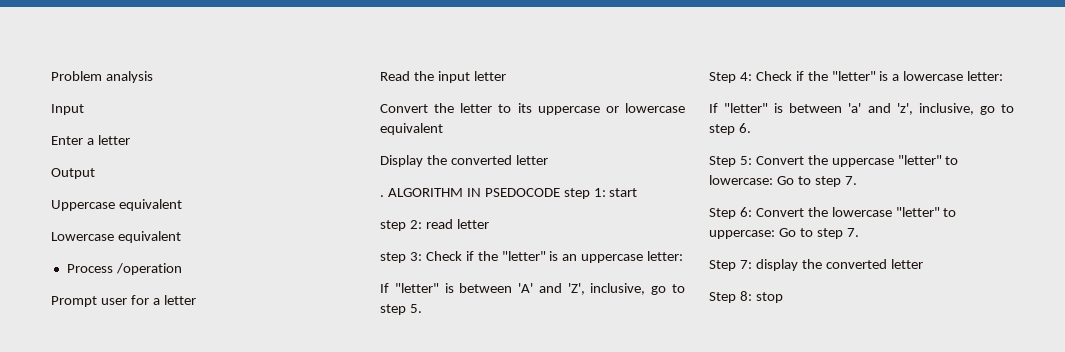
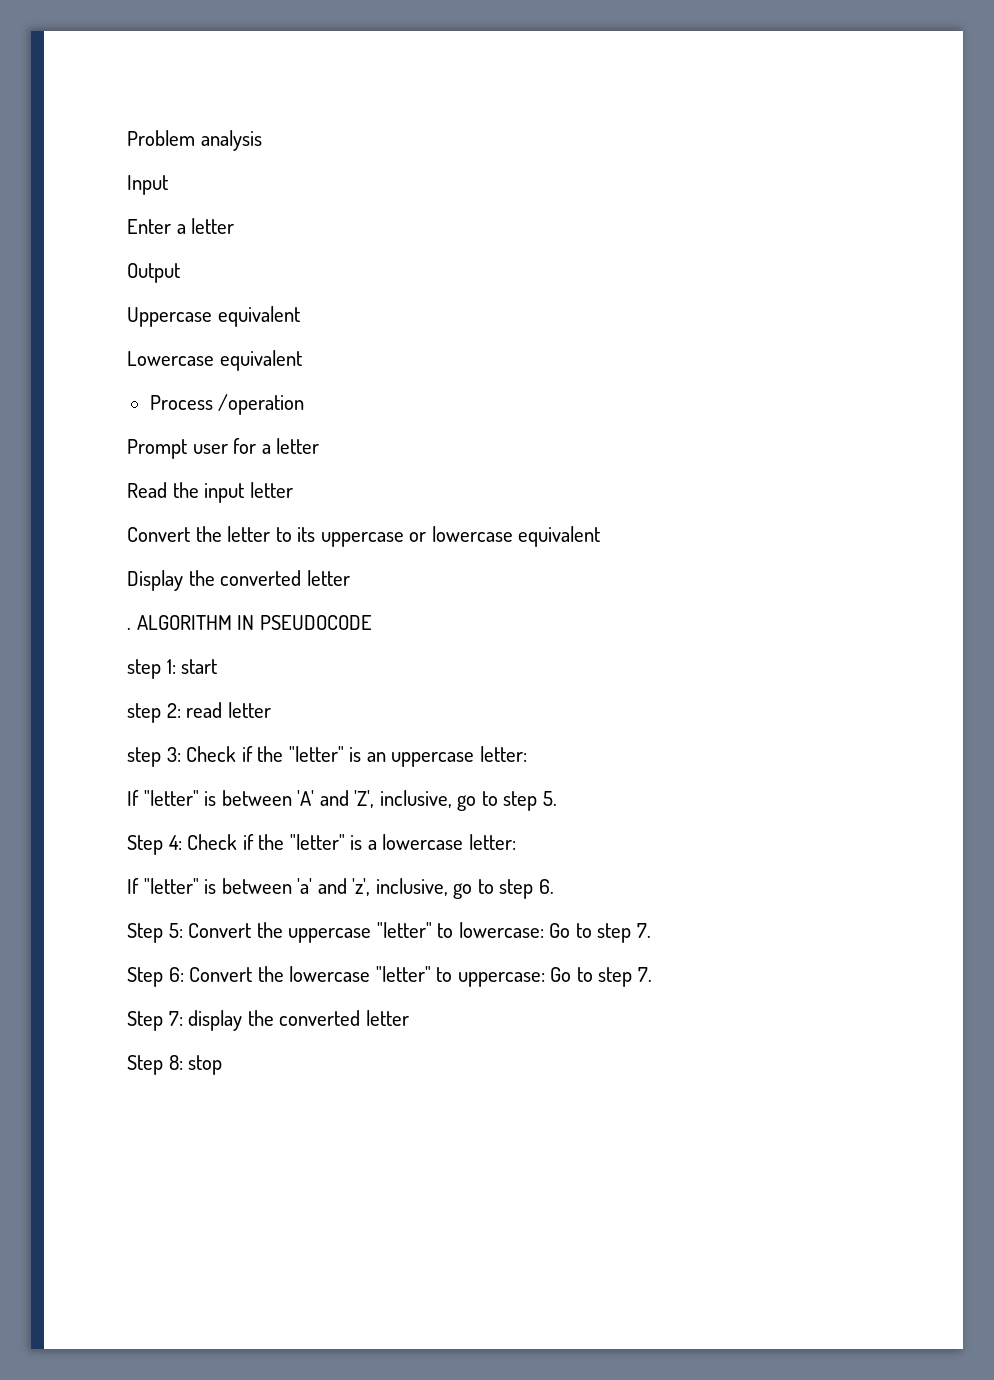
[484,188,560,197] PSEDOCODE -> [259,615,372,630] PSEUDOCODE //

